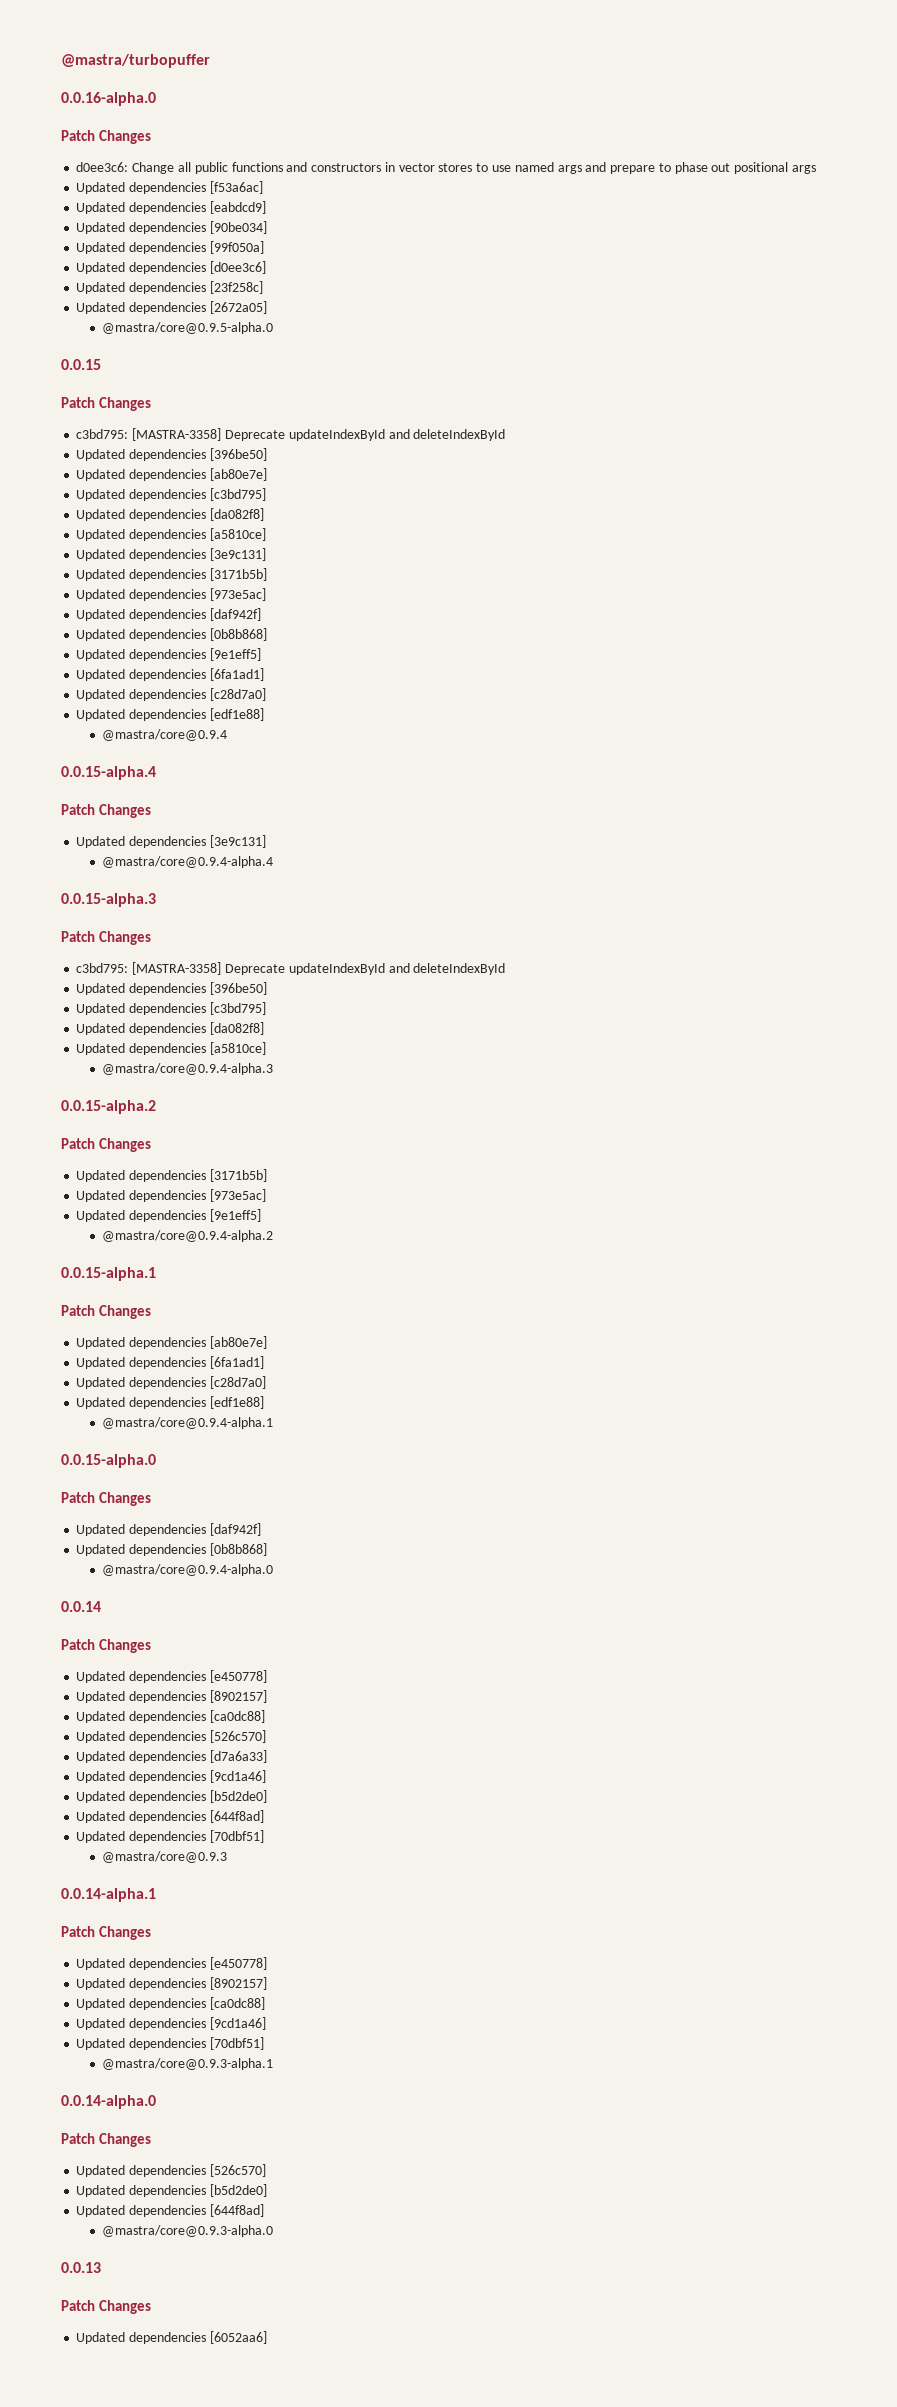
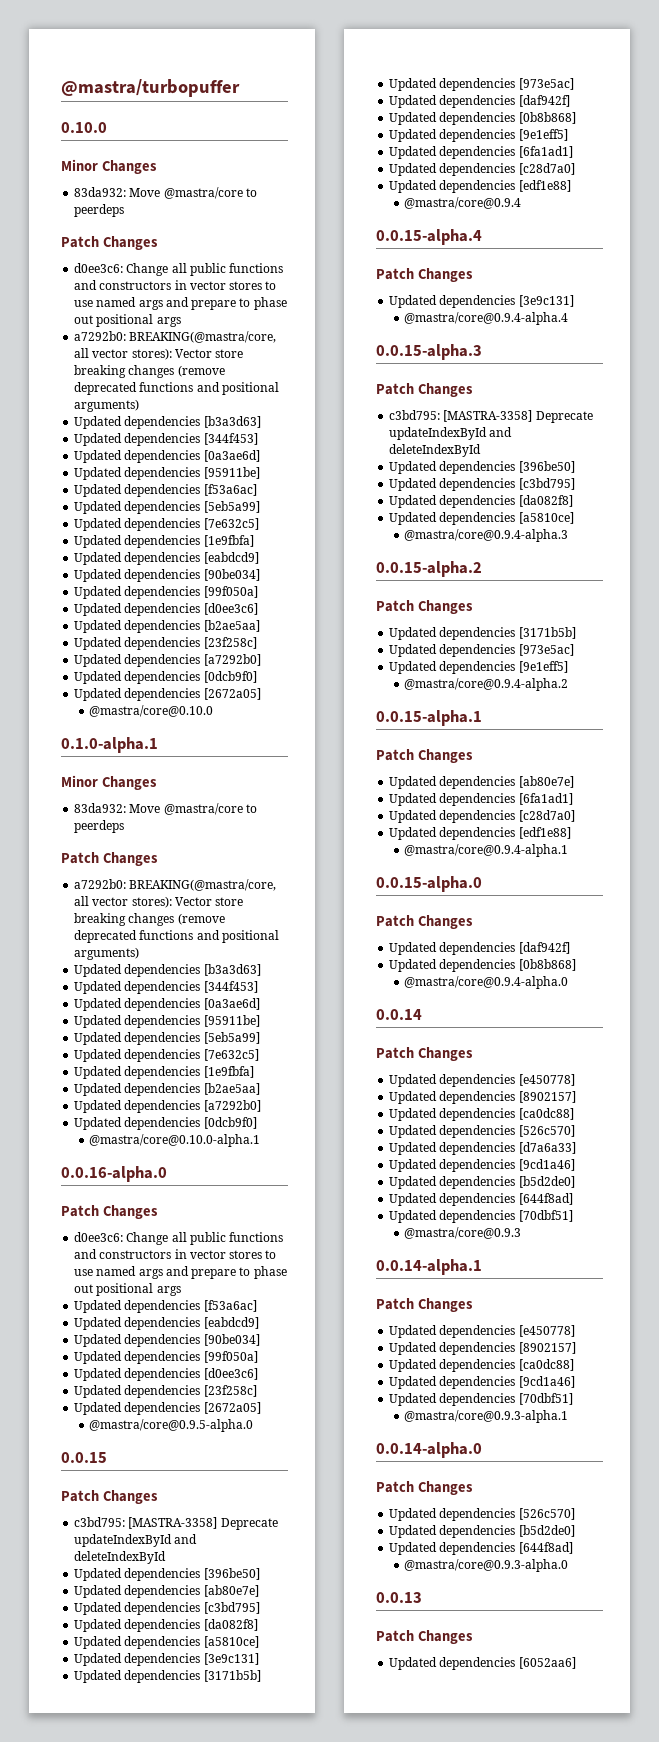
(210, 61) none -> [61,122,107,133] [61,159,157,174] [74,187,257,199] [74,204,125,217] [61,236,158,250] [74,263,284,276] [74,280,277,290] [74,297,287,310] [74,314,181,327] [74,331,277,343] [74,348,244,360] [74,365,225,378] [74,382,279,395] [74,399,140,412] [74,416,261,429] [74,433,258,446] [74,450,260,463] [74,467,260,480] [74,484,257,497] [74,501,260,514] [74,518,259,531] [74,535,254,548] [74,552,259,565] [74,569,260,582] [74,586,258,599] [74,603,258,616] [74,620,260,633] [74,637,257,650] [74,654,261,667] [74,671,257,684] [74,688,261,701] [89,705,214,717] [61,737,158,753] [61,775,157,790] [74,803,257,815] [74,820,125,833] [61,852,158,866] [74,879,277,891] [74,896,244,908] [74,913,225,926] [74,930,279,943] [74,947,140,960] [74,964,261,977] [74,981,258,994] [74,998,260,1011] [74,1015,260,1028] [74,1032,260,1045] [74,1049,259,1062] [74,1066,254,1079] [74,1083,260,1096] [74,1100,261,1113] [74,1117,257,1130] [89,1134,261,1147] // 0.10.0 // Minor Changes // 83da932: Move @mastra/core to peerdeps // Patch Changes // d0ee3c6: Change all public functions and constructors in vector stores to use named args and prepare to phase out positional args // a7292b0: BREAKING(@mastra/core, all vector stores): Vector store breaking changes (remove deprecated functions and positional arguments) // Updated dependencies [b3a3d63] // Updated dependencies [344f453] // Updated dependencies [0a3ae6d] // Updated dependencies [95911be] // Updated dependencies [f53a6ac] // Updated dependencies [5eb5a99] // Updated dependencies [7e632c5] // Updated dependencies [1e9fbfa] // Updated dependencies [eabdcd9] // Updated dependencies [90be034] // Updated dependencies [99f050a] // Updated dependencies [d0ee3c6] // Updated dependencies [b2ae5aa] // Updated dependencies [23f258c] // Updated dependencies [a7292b0] // Updated dependencies [0dcb9f0] // Updated dependencies [2672a05] // @mastra/core@0.10.0 // 0.1.0-alpha.1 // Minor Changes // 83da932: Move @mastra/core to peerdeps // Patch Changes // a7292b0: BREAKING(@mastra/core, all vector stores): Vector store breaking changes (remove deprecated functions and positional arguments) // Updated dependencies [b3a3d63] // Updated dependencies [344f453] // Updated dependencies [0a3ae6d] // Updated dependencies [95911be] // Updated dependencies [5eb5a99] // Updated dependencies [7e632c5] // Updated dependencies [1e9fbfa] // Updated dependencies [b2ae5aa] // Updated dependencies [a7292b0] // Updated dependencies [0dcb9f0] // @mastra/core@0.10.0-alpha.1

